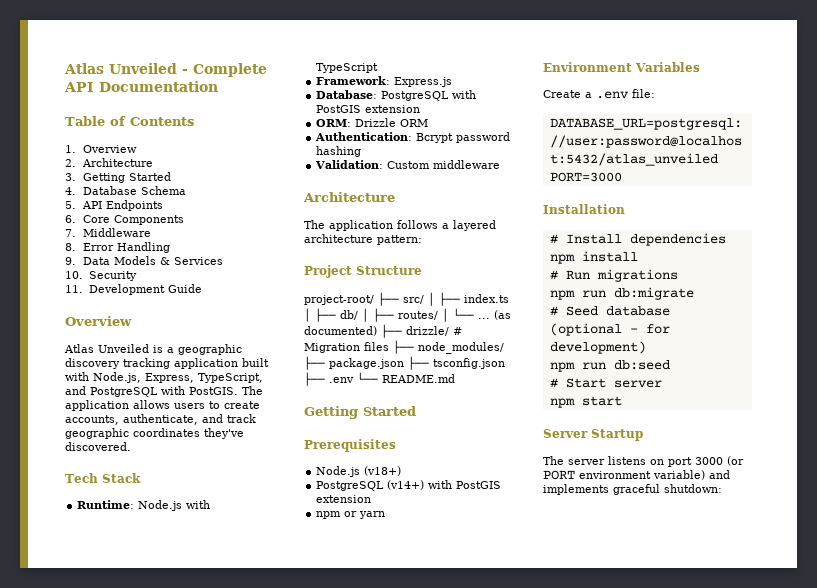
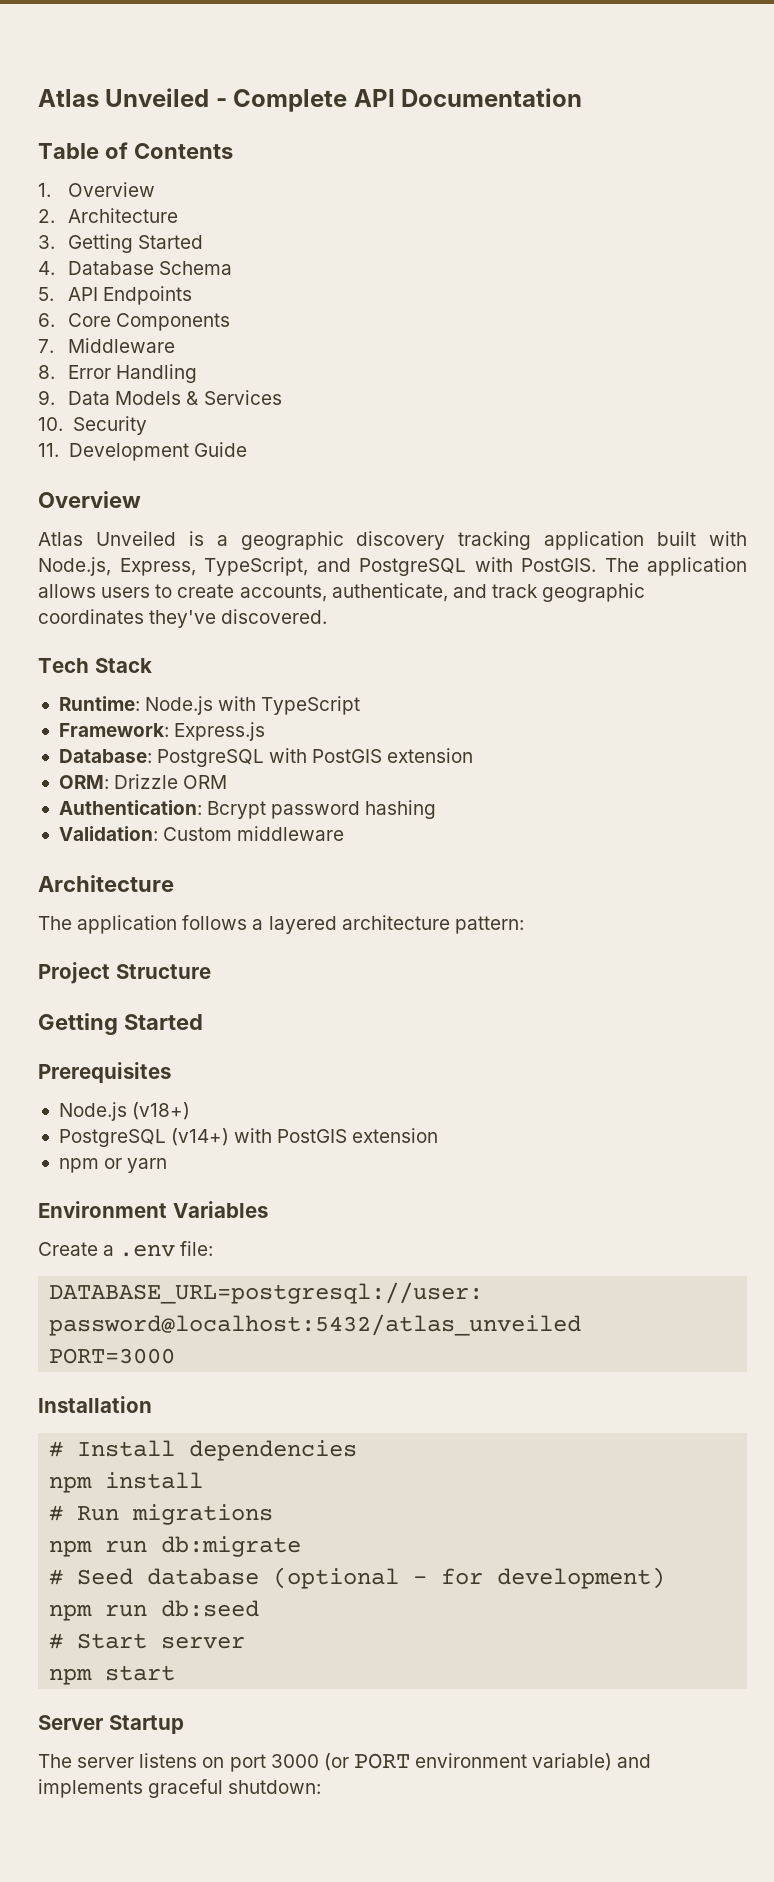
[304,292,509,306] [304,308,511,322] [304,324,462,338] [304,340,504,354] [304,356,505,370] [304,372,455,386] // project-root/ ├── src/ │ ├── index.ts │ ├── db/ │ ├── routes/ │ └── ... (as documented) ├── drizzle/ # Migration files ├── node_modules/ ├── package.json ├── tsconfig.json ├── .env └── README.md -> (211, 971) none

